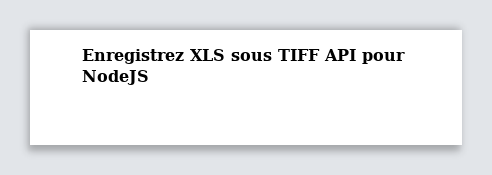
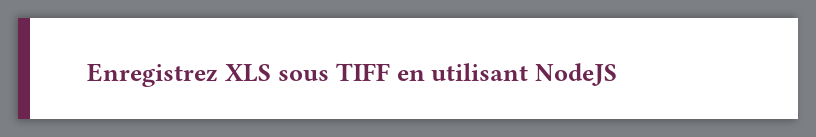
[324,49,405,64] API pour -> [396,63,529,81] en utilisant

